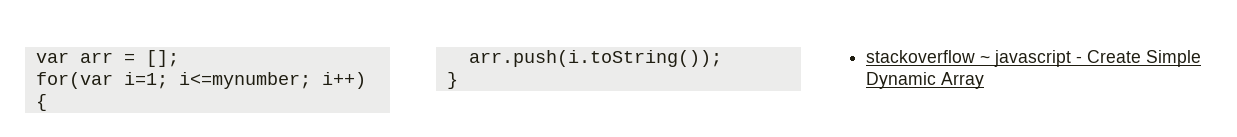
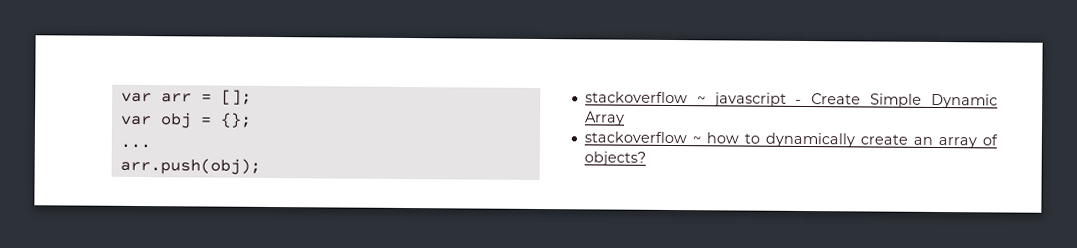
[35,72,366,89] [35,94,47,111] [468,50,722,67] [446,72,458,89] for(var i=1; i<=mynumber; i++) { // arr.push(i.toString()); // } -> [119,112,252,129] [119,143,151,149] [119,157,261,175] var obj = {}; // ... // arr.push(obj);
(985, 80) none -> [583,131,999,149] [583,151,646,166] // stackoverflow ~ how to dynamically create an array of objects?

